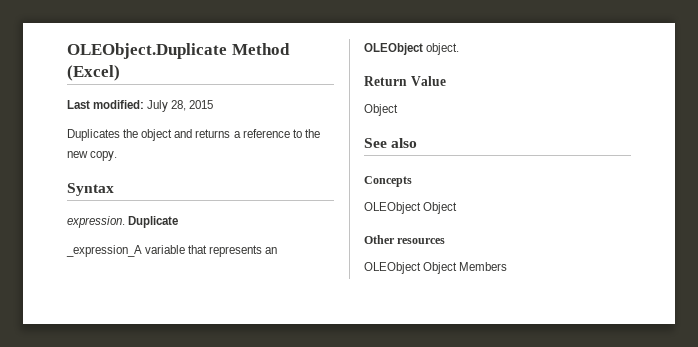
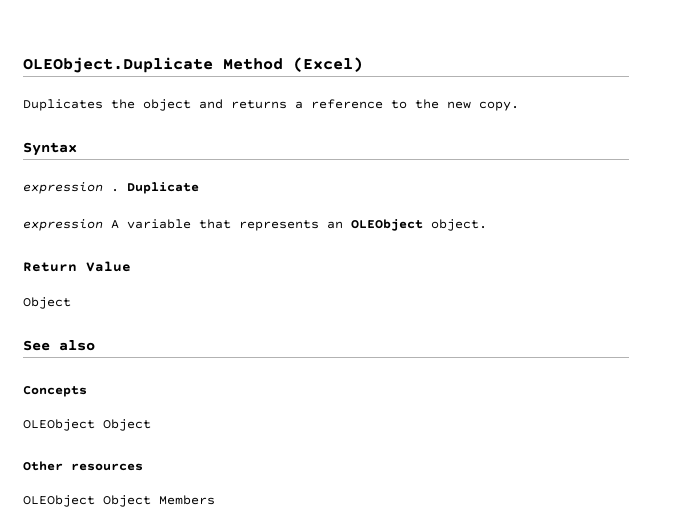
[67,100,214,112] // Last modified: July 28, 2015 -> (363, 64) none
[67,216,125,228] expression. -> [23,182,119,194] expression .
[66,245,142,257] _expression_A -> [23,219,119,231] expression A

